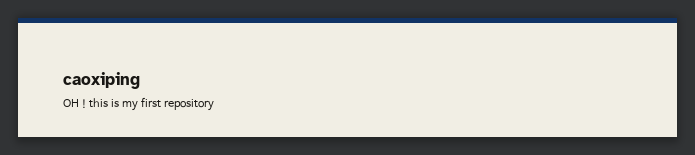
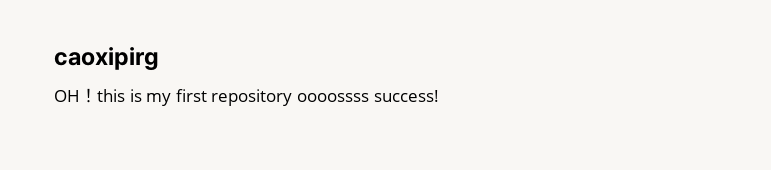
[63,72,140,89] caoxiping -> [54,47,159,71] caoxipirg
(214, 105) none -> [296,90,439,102] oooossss success!

